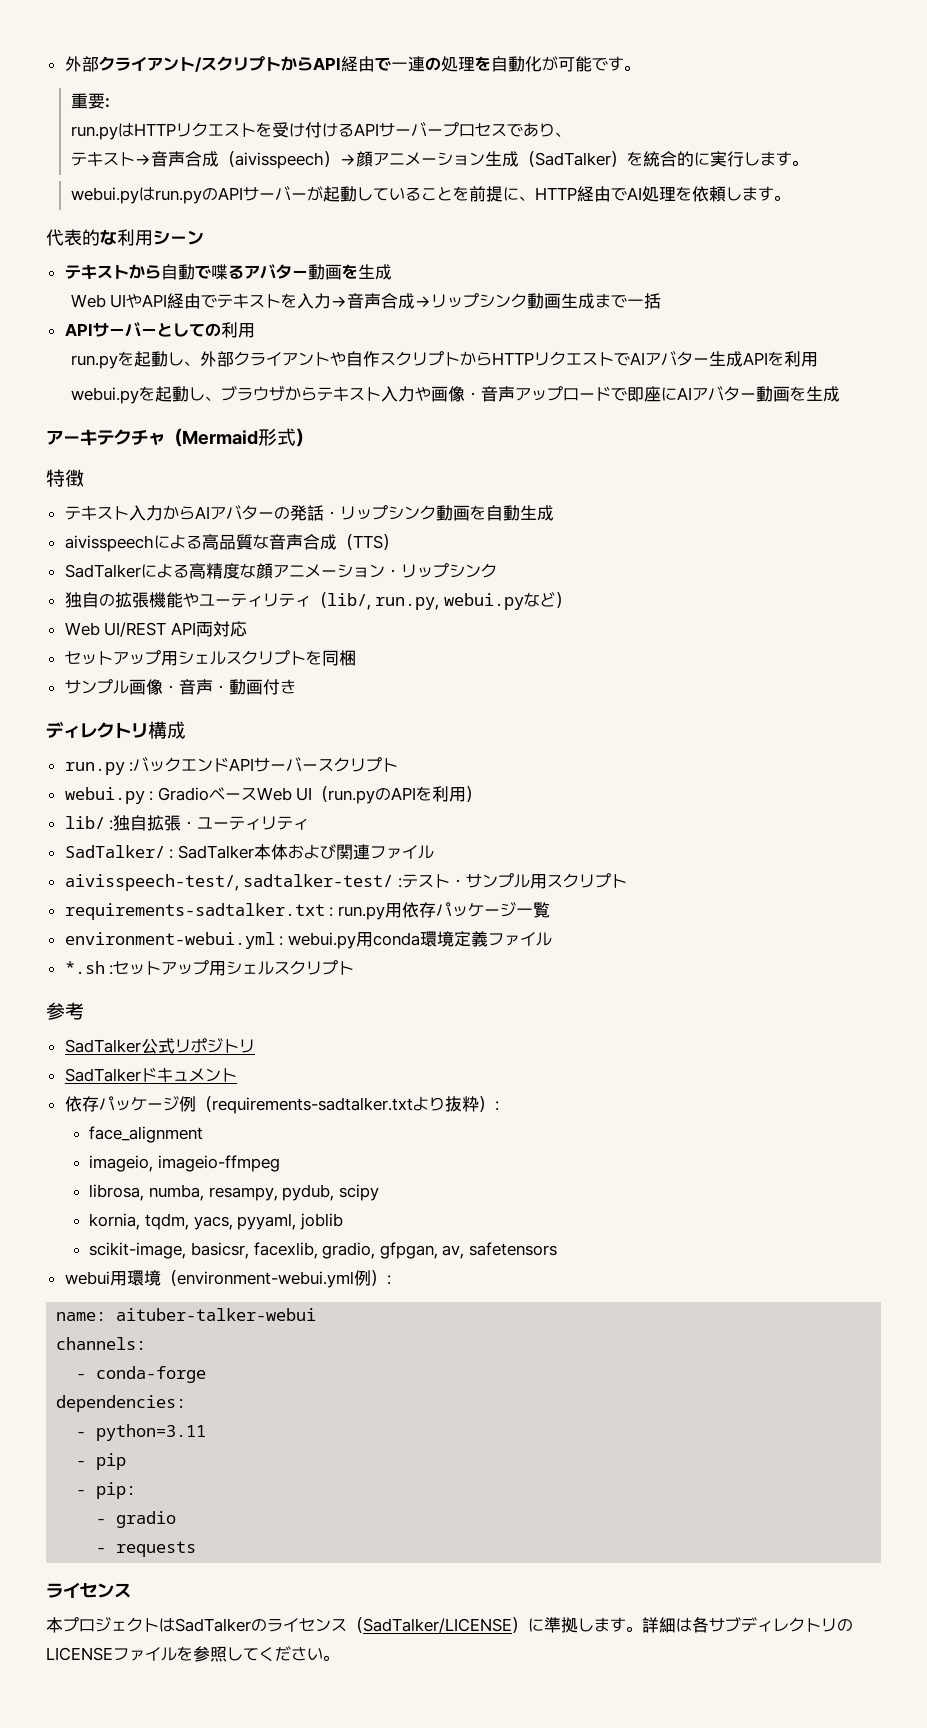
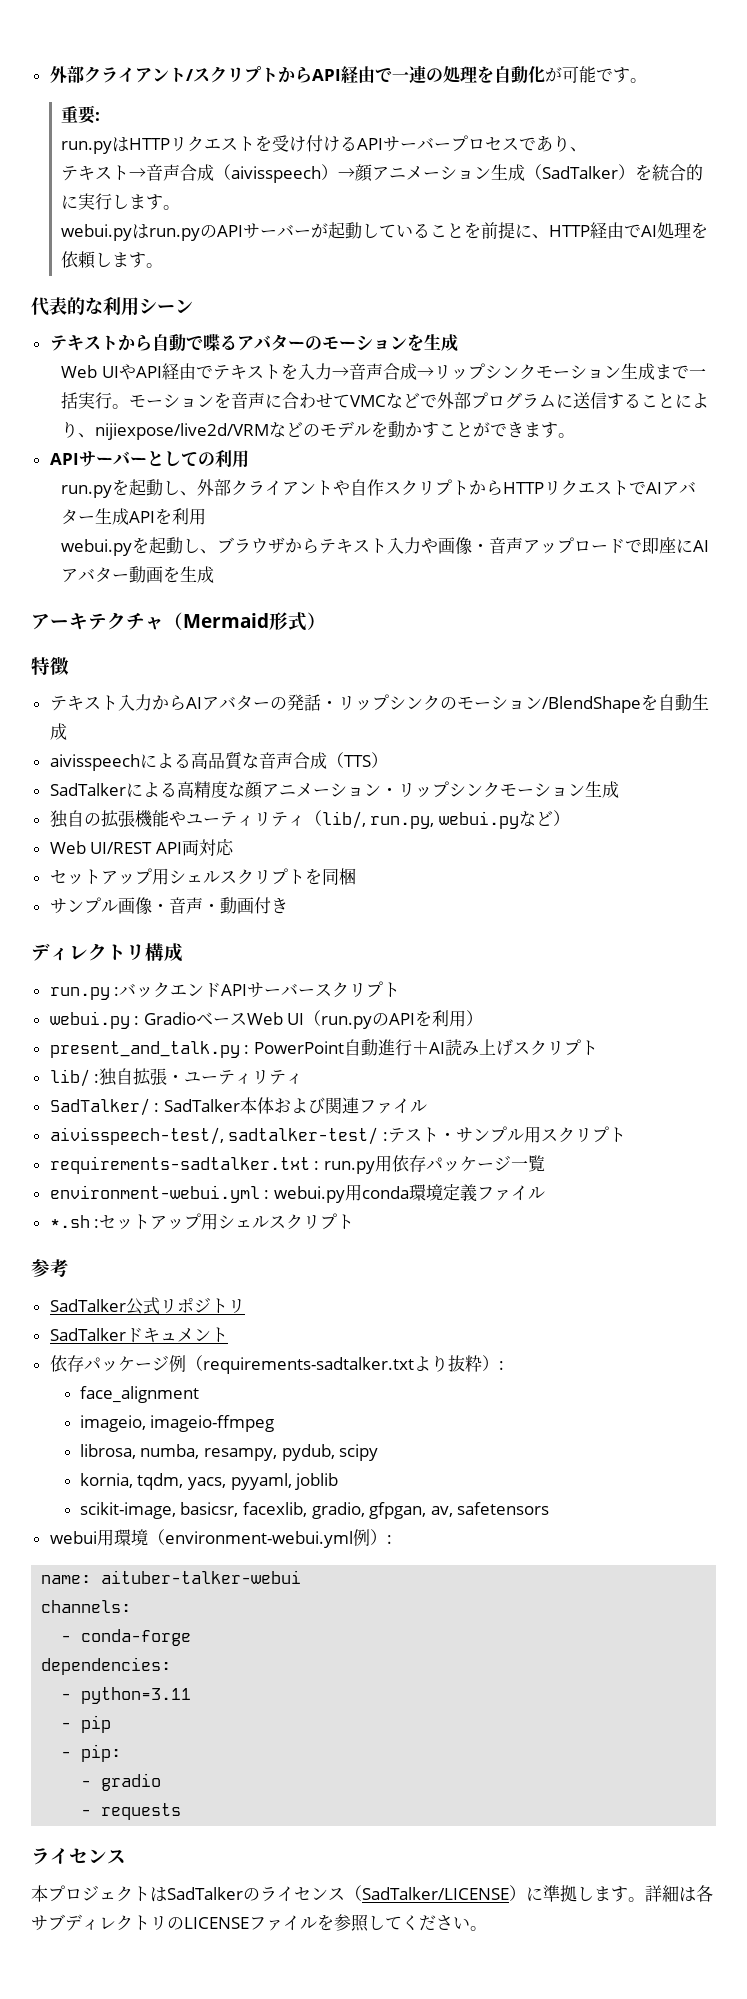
[307,264,342,280] 動画 -> [304,336,407,350] のモーション
[527,293,562,309] 動画 -> [535,365,621,379] モーション
(662, 301) none -> [78,392,710,409] [61,421,576,440] 実行。モーションを音声に合わせてVMCなどで外部プログラムに送信することにより、nijiexpose/live2d/VRMなどのモデルを動かすことができます。
[435,505,470,521] 動画 -> [439,696,641,713] のモーション/BlendShape
(497, 570) none -> [499,781,619,798] モーション生成
(483, 794) none -> [49,1039,598,1058] // present_and_talk.py : PowerPoint自動進行＋AI読み上げスクリプト

